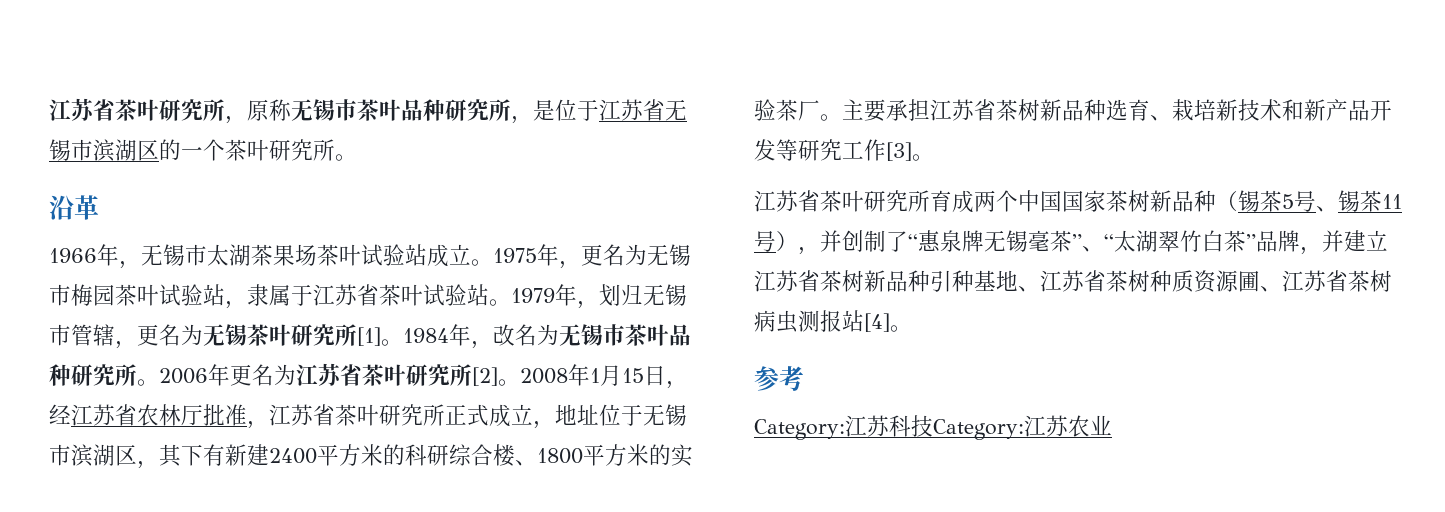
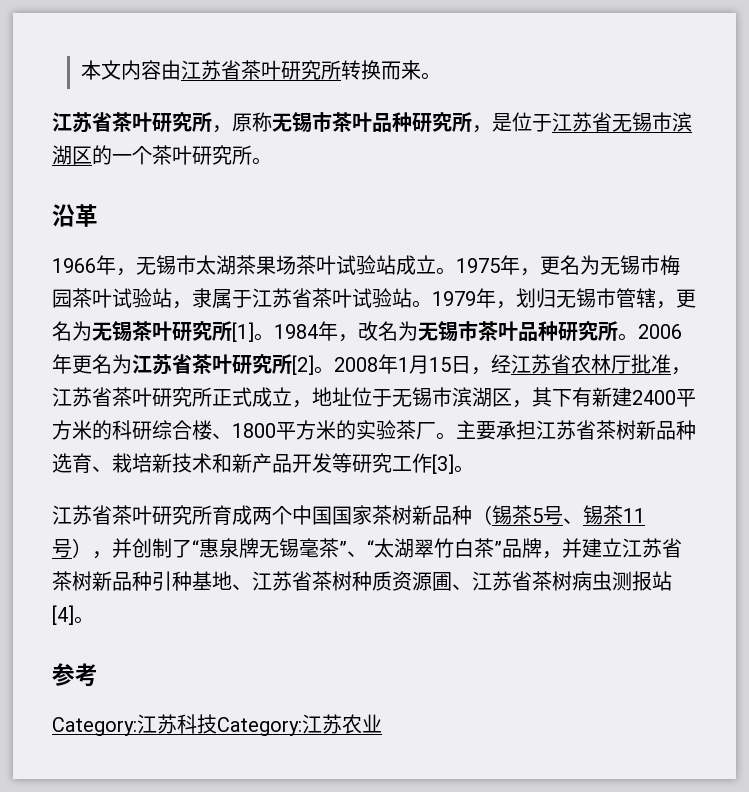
(49, 110) none -> [81,60,442,80] 本文内容由江苏省茶叶研究所转换而来。 //

